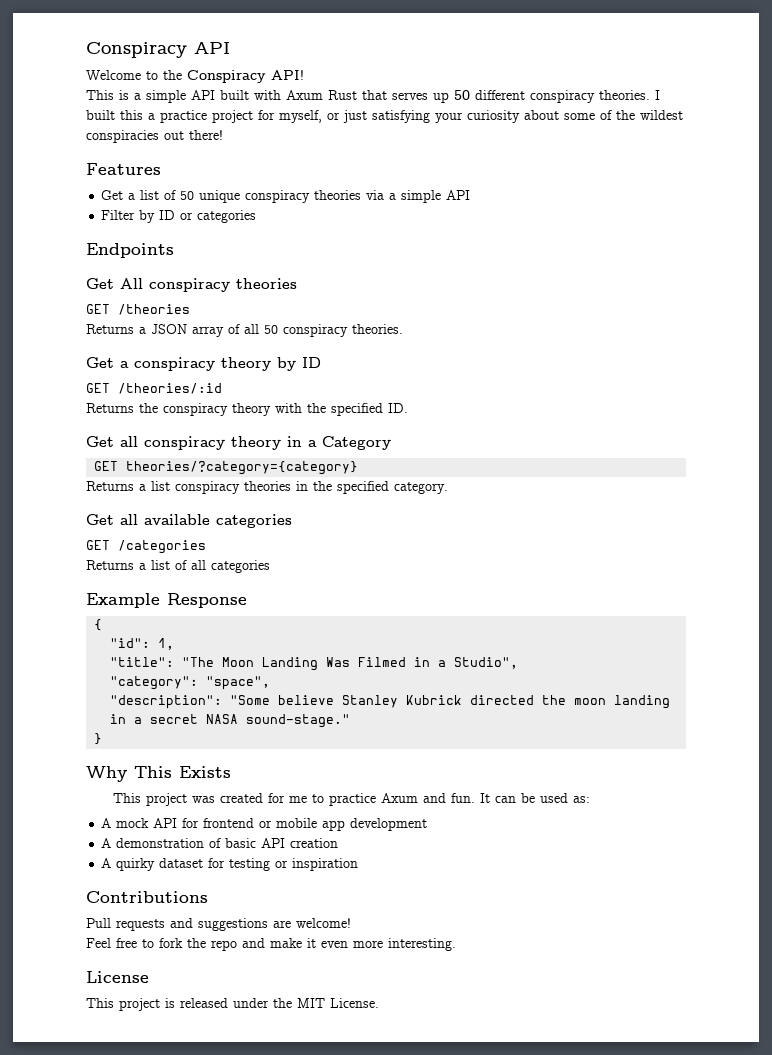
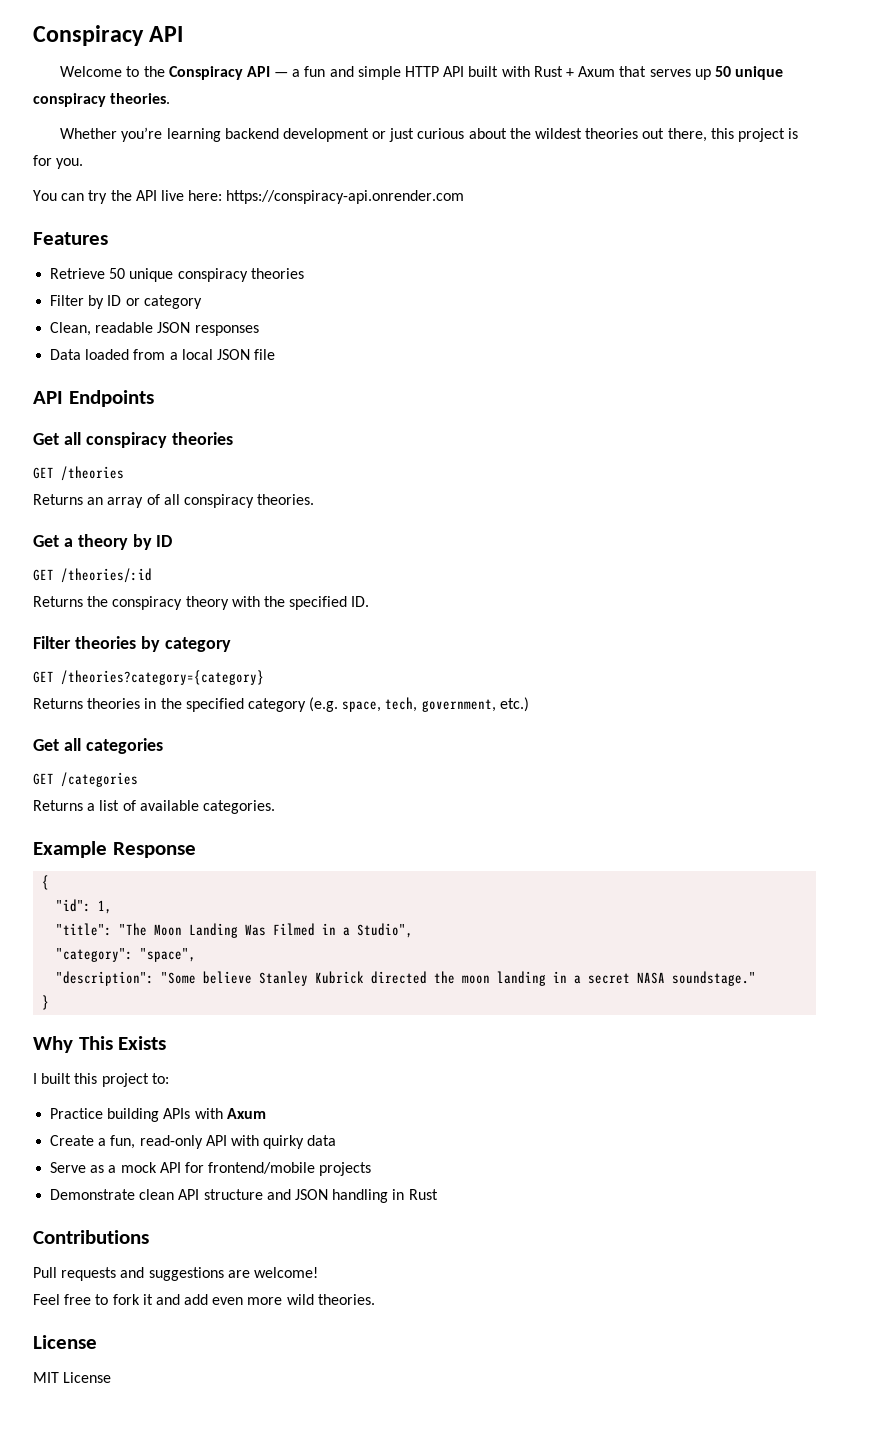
[271,70,304,80] [86,90,357,103] API! // This is a simple API built with Axum Rust -> [246,66,616,80] API — a fun and simple HTTP API built with Rust + Axum
[475,90,660,103] [86,110,683,123] [86,130,223,143] [86,163,161,175] [101,190,177,200] different conspiracy theories. I built this a practice project for myself, or just satisfying your curiosity about some of the wildest conspiracies out there! // Features // Get a list of -> [735,66,784,80] [33,93,171,107] [60,127,799,142] [33,155,84,169] [33,190,465,204] [33,232,108,245] [50,268,106,279] unique conspiracy theories. // Whether you’re learning backend development or just curious about the wildest theories out there, this project is for you. // You can try the API live here: https://conspiracy-api.onrender.com // Features // Retrieve
[366,190,471,203] via a simple API -> (304, 273) none
[197,210,257,223] categories // -> [143,295,202,309] [50,322,259,336] [50,349,276,360] [33,391,63,404] category // Clean, readable JSON responses // Data loaded from a local JSON file // API
[120,278,143,289] All -> [63,432,81,445] all
[139,324,187,334] a JSON -> [87,497,104,505] an
[264,325,278,334] 50 -> (180, 499) none
[134,357,215,371] conspiracy -> (73, 542) none
[86,436,391,450] [94,461,359,475] [86,481,240,494] Get all conspiracy theory in a Category // GET theories/?category={category} // Returns a list conspiracy -> [33,636,231,652] [33,670,264,685] [33,698,83,709] Filter theories by category // GET /theories?category={category} // Returns
[394,482,448,494] [86,514,210,525] category. // Get all available -> [247,697,529,712] [33,738,81,751] category (e.g. space, tech, government, etc.) // Get all
[191,560,270,573] all categories -> [139,800,275,814] available categories.
[246,714,351,728] sound-stage." -> [672,971,757,986] soundstage."
[113,793,591,806] [101,818,428,831] [101,838,339,848] [101,858,359,871] This project was created for me to practice Axum and fun. It can be used as: // A mock API for frontend or mobile app development // A demonstration of basic API creation // A quirky dataset for testing or inspiration -> [33,1073,169,1087] [50,1108,266,1122] [50,1135,337,1149] [50,1162,372,1176] [50,1189,438,1203] I built this project to: // Practice building APIs with Axum // Create a fun, read-only API with quirky data // Serve as a mock API for frontend/mobile projects // Demonstrate clean API structure and JSON handling in Rust
[187,938,456,951] [86,971,149,983] [86,998,379,1011] the repo and make it even more interesting. // License // This project is released under the MIT License. -> [142,1294,375,1305] [33,1335,97,1349] [33,1372,112,1383] it and add even more wild theories. // License // MIT License

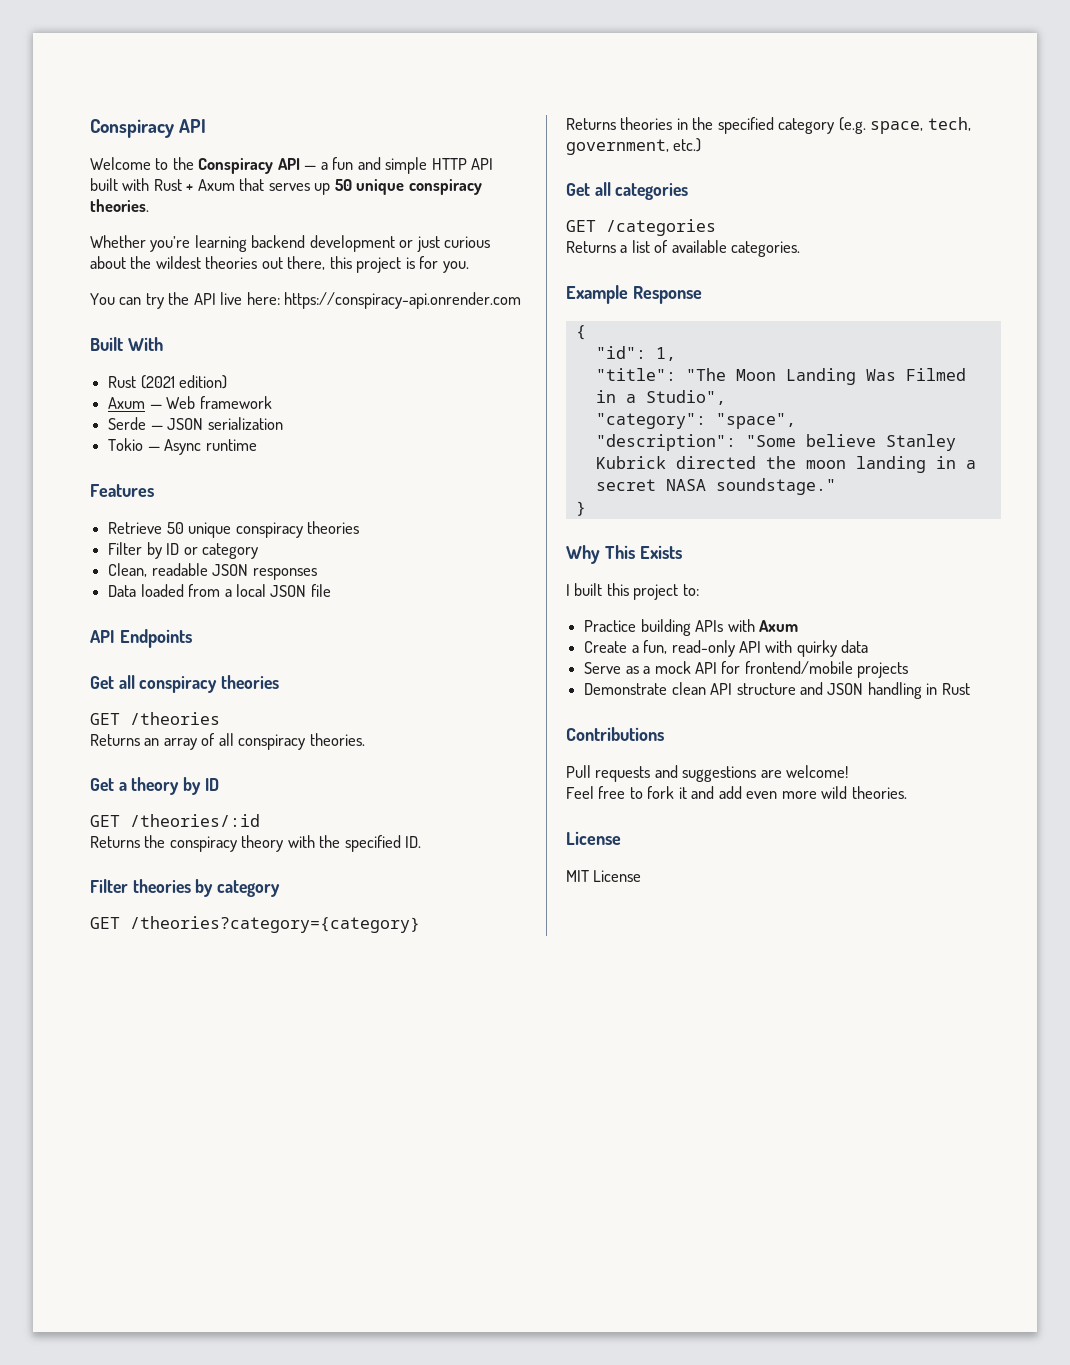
(465, 197) none -> [90,337,163,351] [108,375,228,389] [108,396,272,409] [108,417,283,430] [108,438,257,455] // Built With // Rust (2021 edition) // Axum — Web framework // Serde — JSON serialization // Tokio — Async runtime

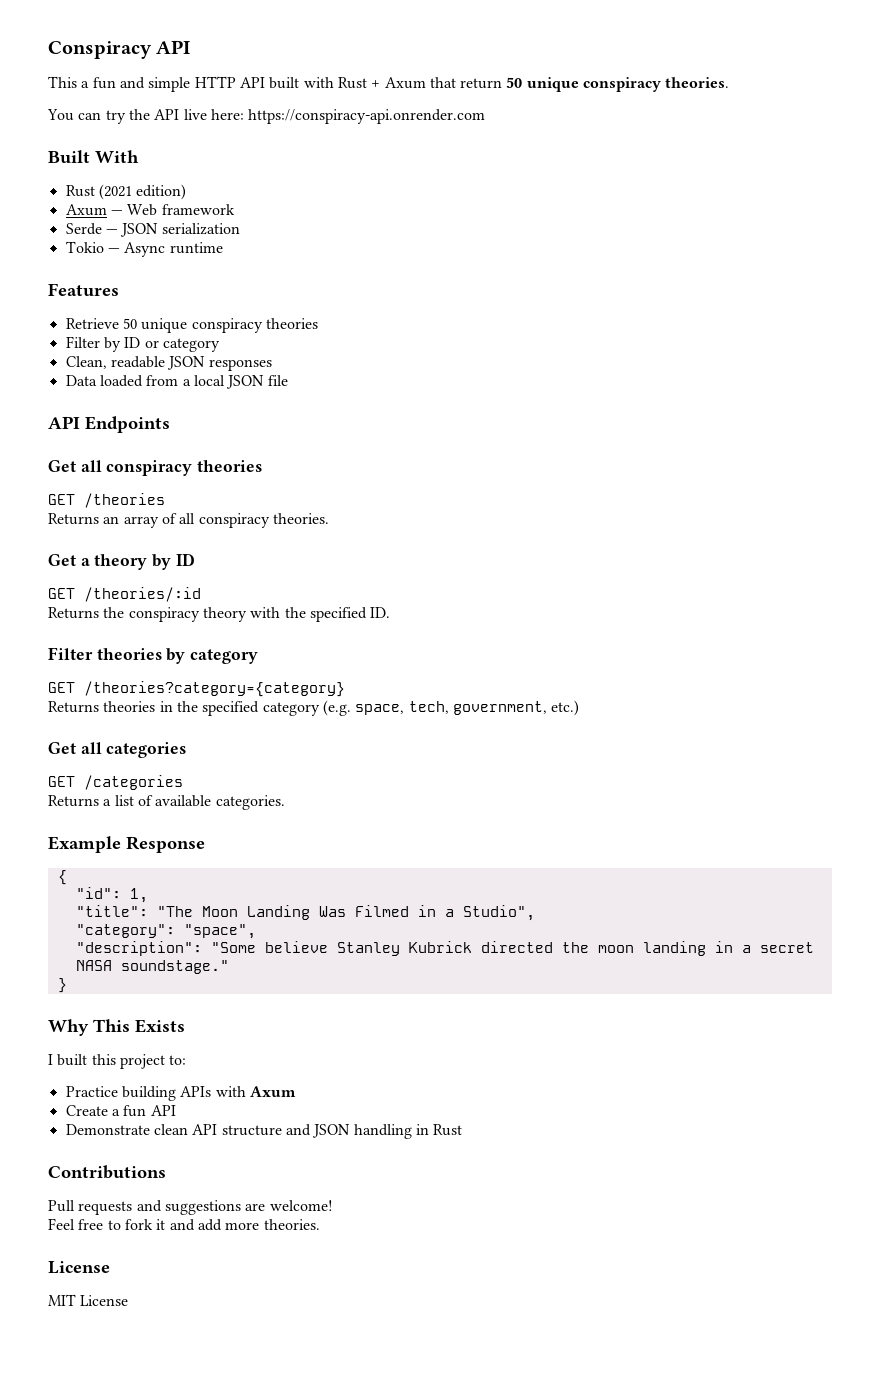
[90,157,317,174] Welcome to the Conspiracy API — -> [48,76,77,88] This
[268,183,331,195] serves up -> [460,78,503,89] return
[90,235,491,252] [90,256,469,273] // Whether you’re learning backend development or just curious about the wildest theories out there, this project is for you. -> (730, 82) none
[643,640,869,657] [584,661,909,678] fun, read-only API with quirky data // Serve as a mock API for frontend/mobile projects -> [123,1105,176,1117] fun API
[746,786,848,799] even more wild -> [225,1222,260,1230] more

